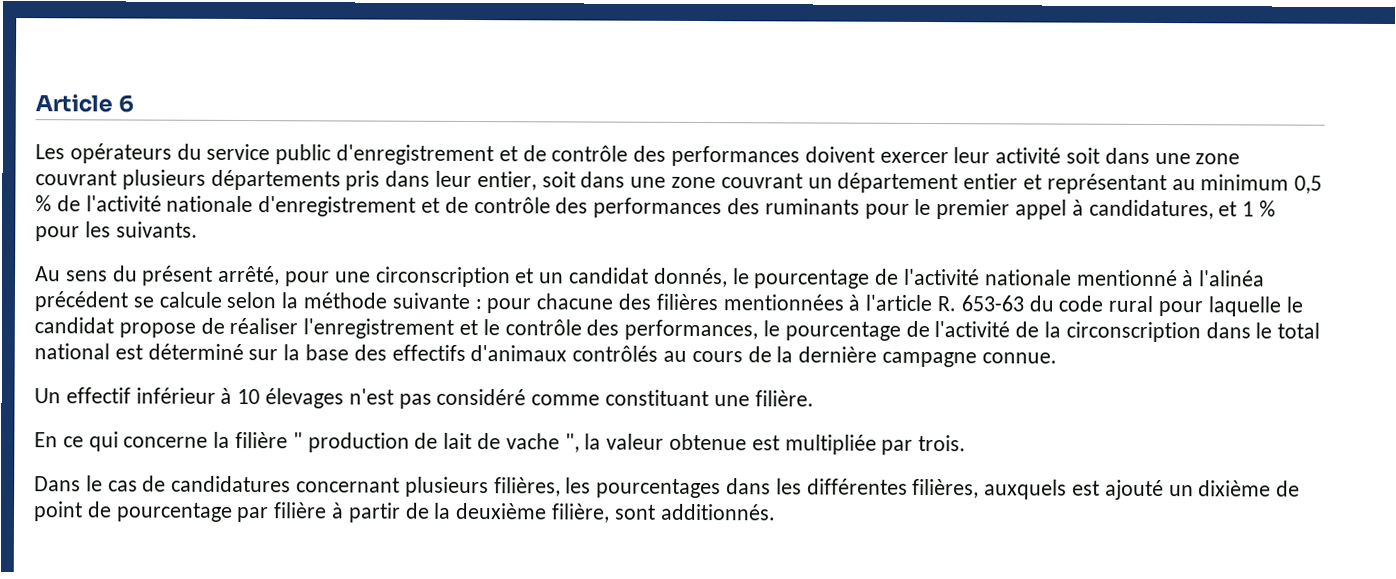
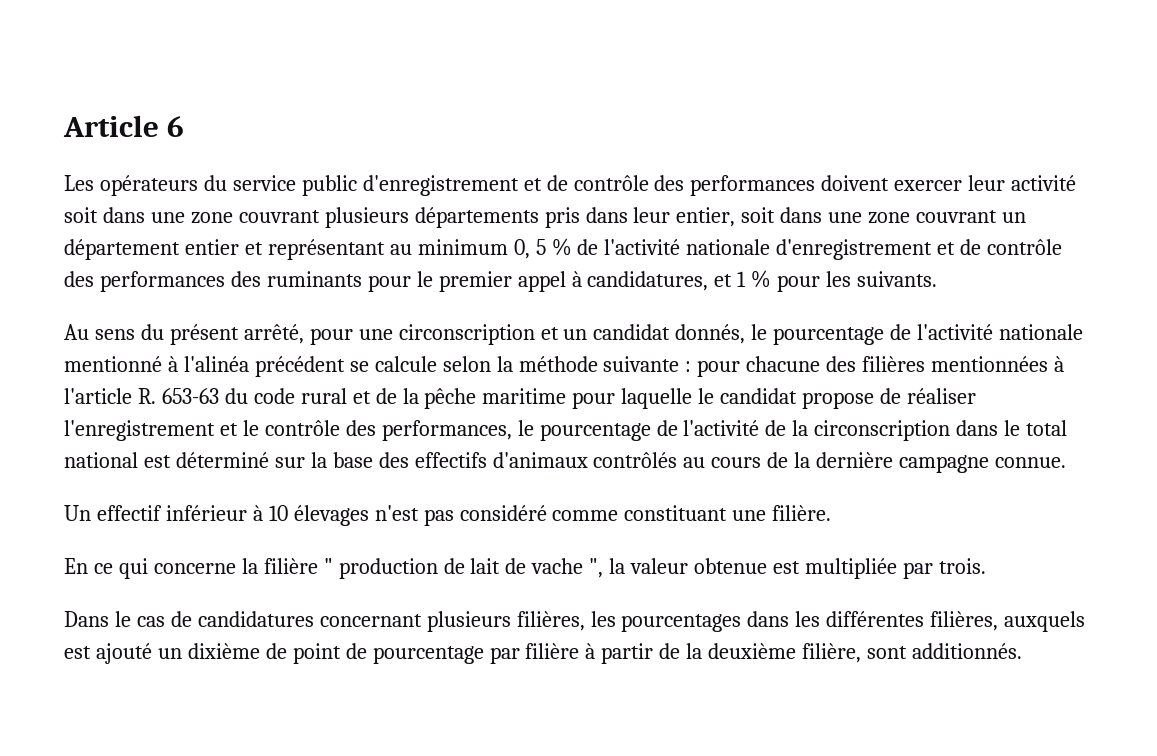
[1294,175,1323,194] 0,5 -> [513,239,546,259] 0, 5
(1154, 303) none -> [352,388,567,409] et de la pêche maritime

